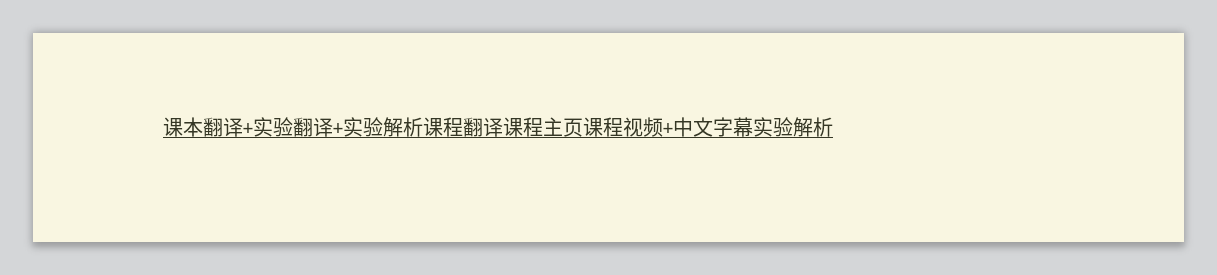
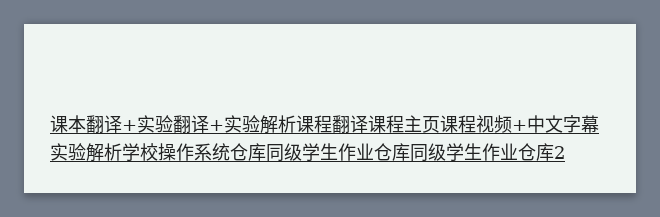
(834, 127) none -> [122,143,565,162] 学校操作系统仓库同级学生作业仓库同级学生作业仓库2

